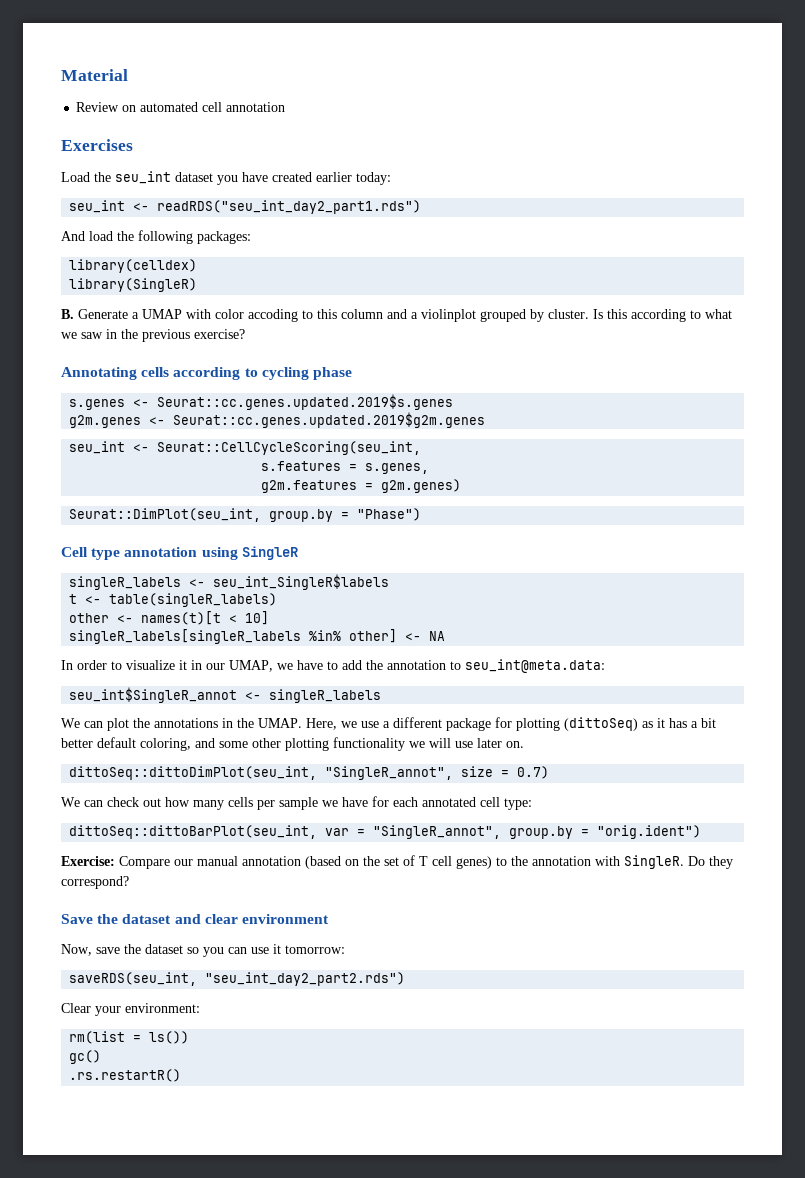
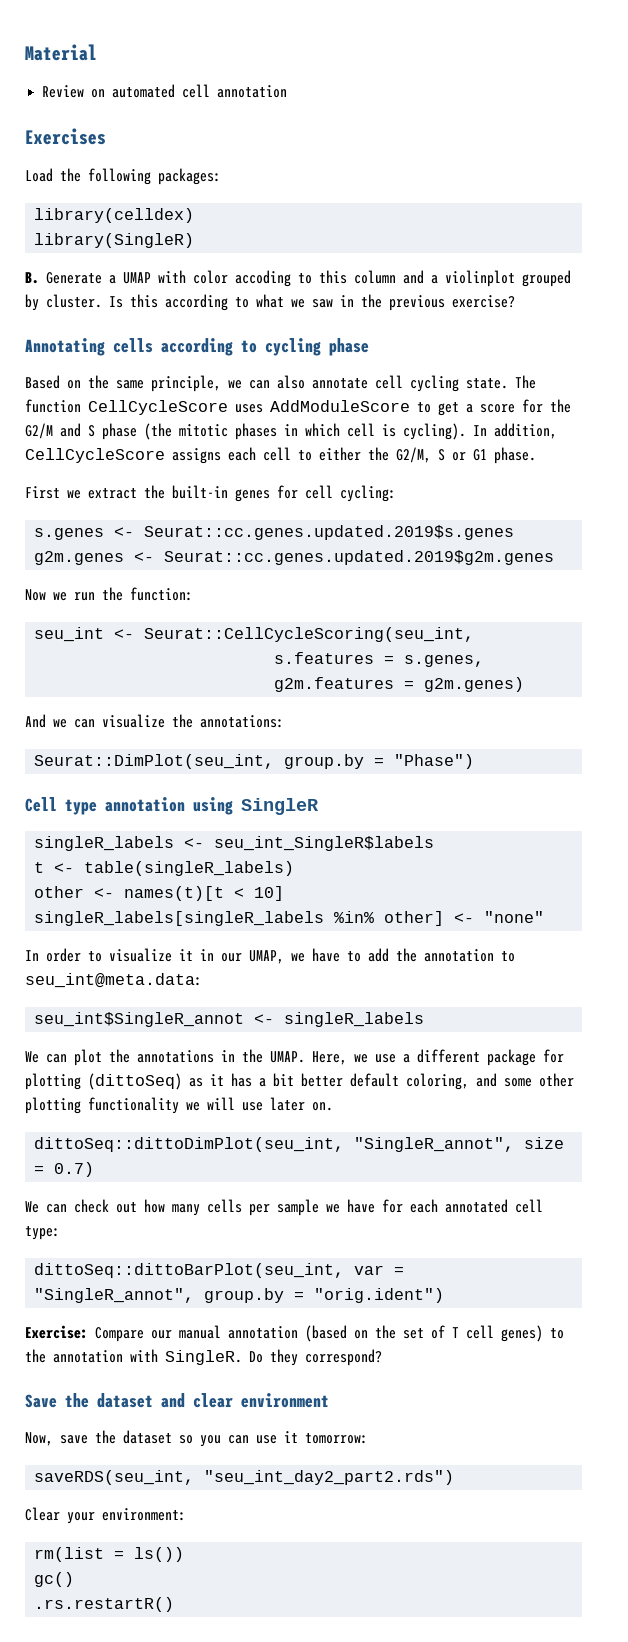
[115,171,391,185] [69,200,422,214] [61,231,134,241] seu_int dataset you have created earlier today: // seu_int <- readRDS("seu_int_day2_part1.rds") // And load the -> (81, 175) none
(352, 373) none -> [25,375,536,392] [25,399,571,416] [25,423,557,440] [25,447,536,464] [25,485,396,502] // Based on the same principle, we can also annotate cell cycling state. The function CellCycleScore uses AddModuleScore to get a score for the G2/M and S phase (the mitotic phases in which cell is cycling). In addition, CellCycleScore assigns each cell to either the G2/M, S or G1 phase. // First we extract the built-in genes for cell cycling:
(486, 420) none -> [25,587,193,601] // Now we run the function:
(462, 486) none -> [25,714,284,728] // And we can visualize the annotations:
[429,631,446,641] NA -> [484,911,545,923] "none"

